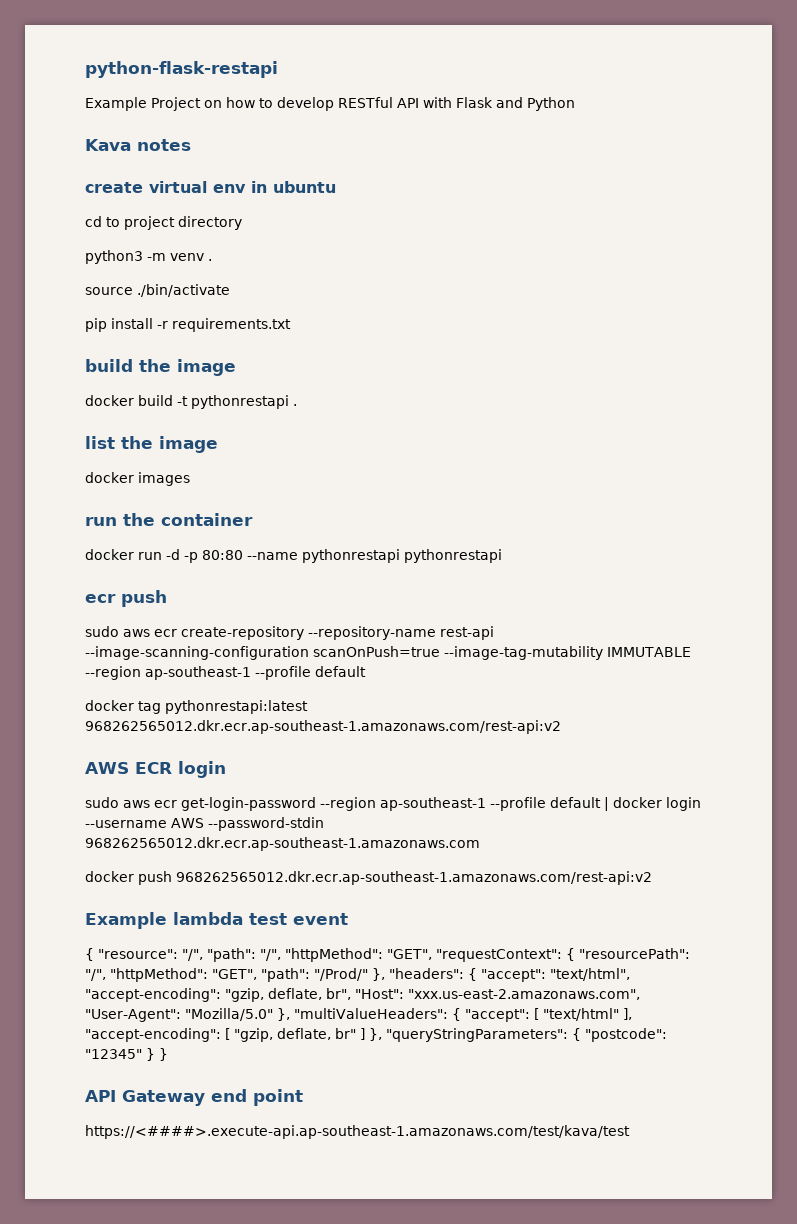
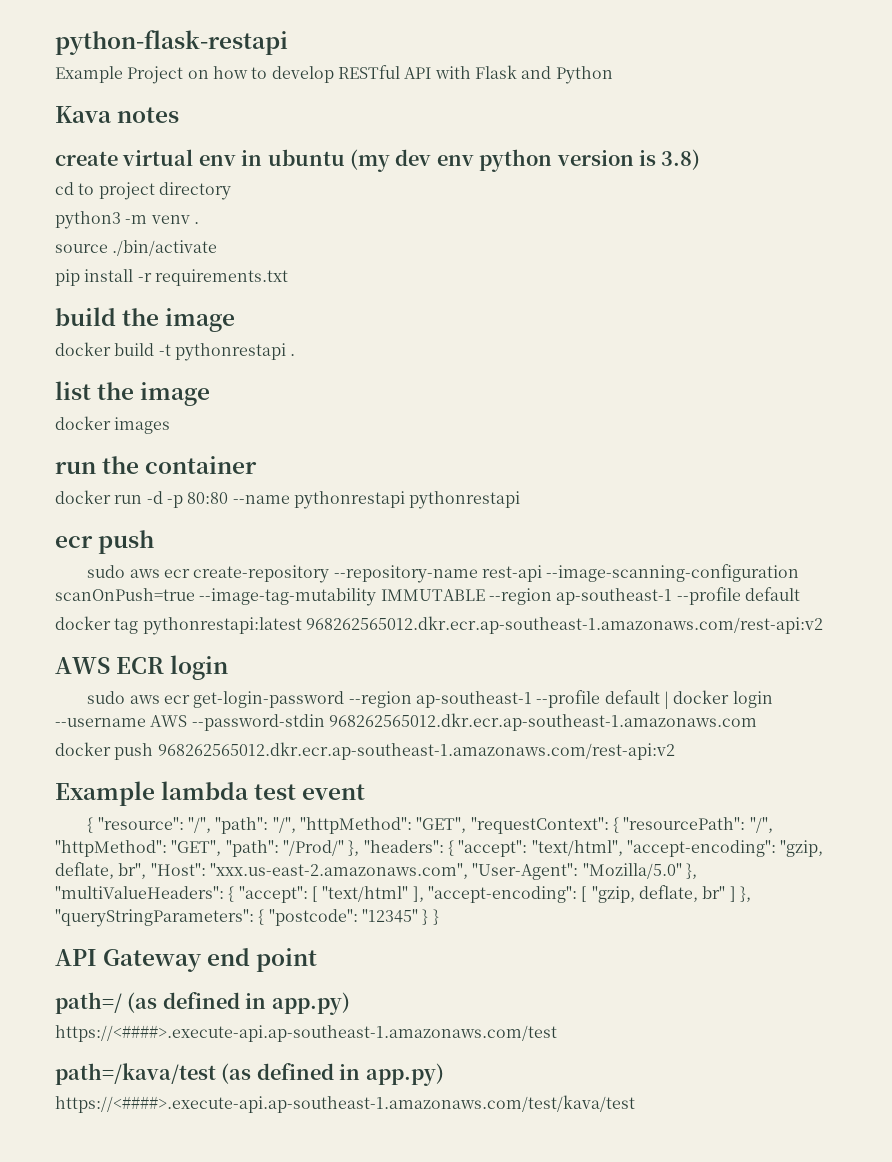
(336, 187) none -> [350,149,701,172] (my dev env python version is 3.8)
(303, 1097) none -> [55,992,350,1015] [55,1025,557,1042] [55,1063,444,1086] // path=/ (as defined in app.py) // https://<####>.execute-api.ap-southeast-1.amazonaws.com/test // path=/kava/test (as defined in app.py)

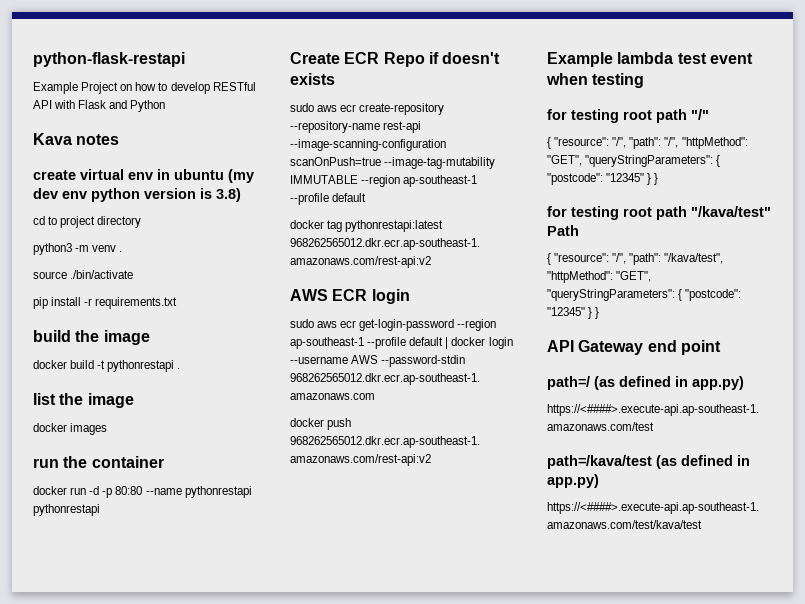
[55,530,155,554] ecr push -> [290,52,501,67] [290,73,335,85] Create ECR Repo if doesn't exists
(366, 792) none -> [546,73,645,88] [547,109,709,123] when testing // for testing root path "/"
[470,817,773,834] [55,840,824,857] [55,862,697,880] [55,885,751,903] "requestContext": { "resourcePath": "/", "httpMethod": "GET", "path": "/Prod/" }, "headers": { "accept": "text/html", "accept-encoding": "gzip, deflate, br", "Host": "xxx.us-east-2.amazonaws.com", "User-Agent": "Mozilla/5.0" }, "multiValueHeaders": { "accept": [ "text/html" ], "accept-encoding": [ "gzip, deflate, br" ] }, -> [585,155,721,167] [547,173,659,185] [547,206,771,220] [547,225,579,236] [547,253,724,265] [547,271,652,283] "queryStringParameters": { "postcode": "12345" } } // for testing root path "/kava/test" Path // { "resource": "/", "path": "/kava/test", "httpMethod": "GET",

